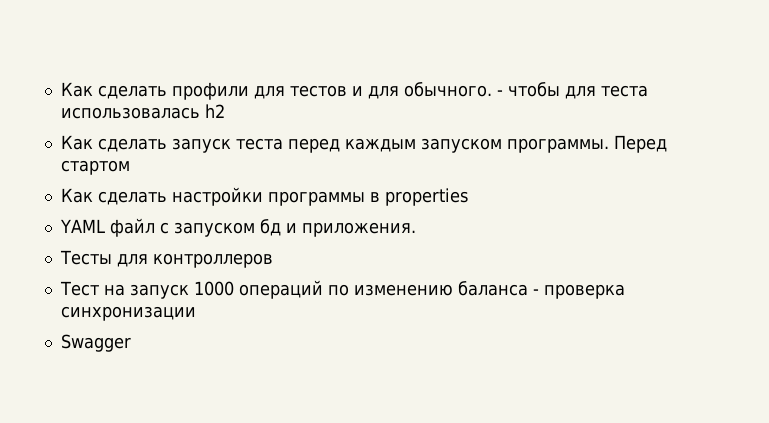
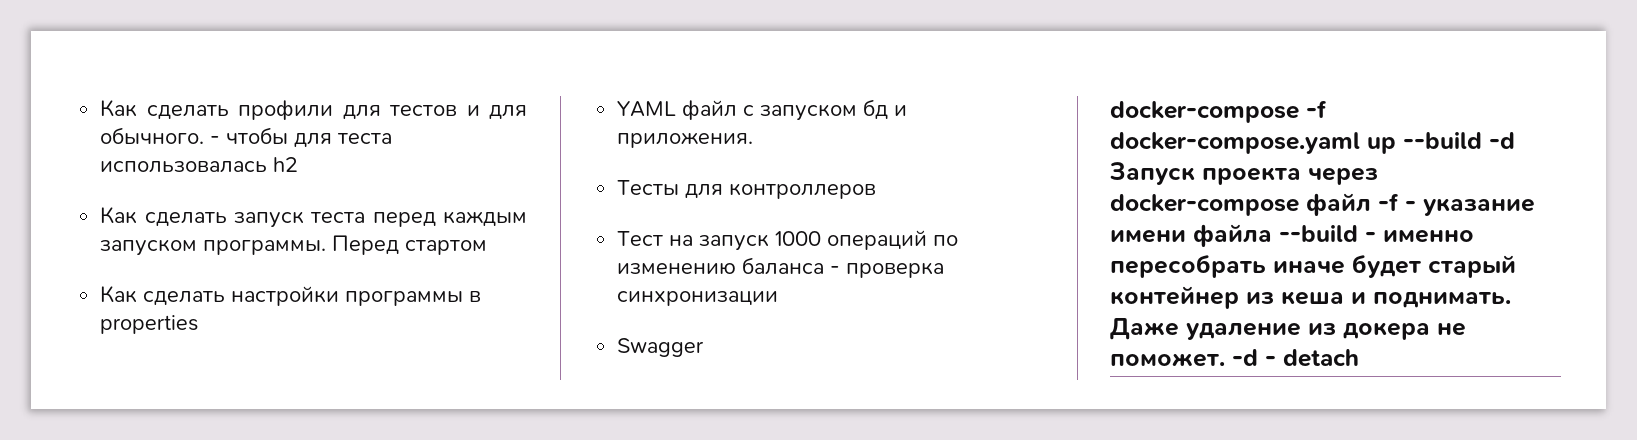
(131, 343) none -> [1110,100,1327,123] [1110,132,1515,154] [1109,162,1378,185] [1110,193,1535,216] [1110,224,1474,247] [1110,255,1516,278] [1110,286,1511,309] [1110,318,1466,340] [1110,349,1359,368] // docker-compose -f docker-compose.yaml up --build -d Запуск проекта через docker-compose файл -f - указание имени файла --build - именно пересобрать иначе будет старый контейнер из кеша и поднимать. Даже удаление из докера не поможет. -d - detach

